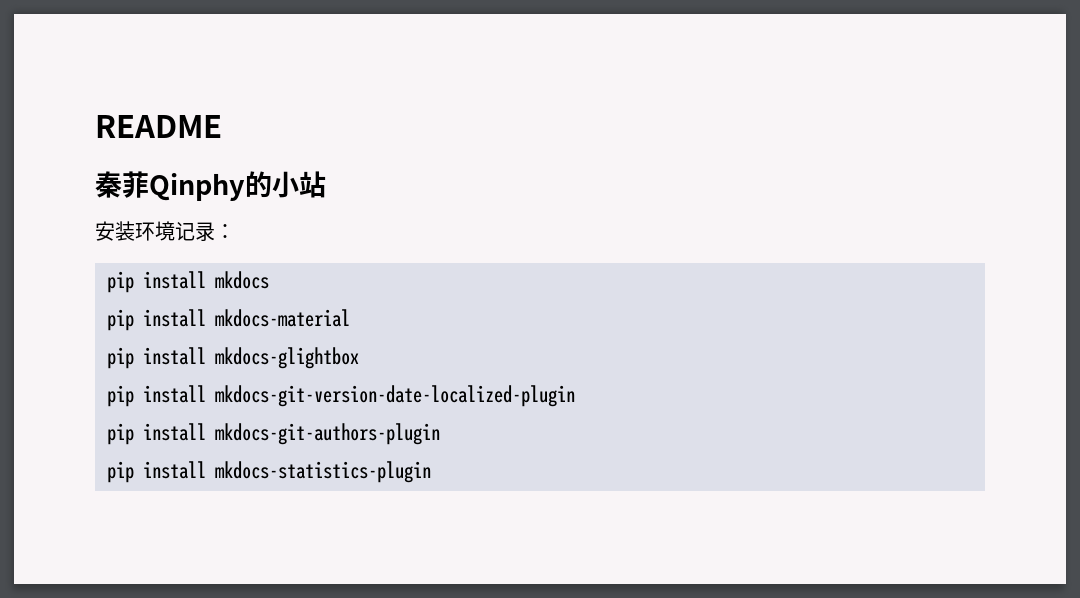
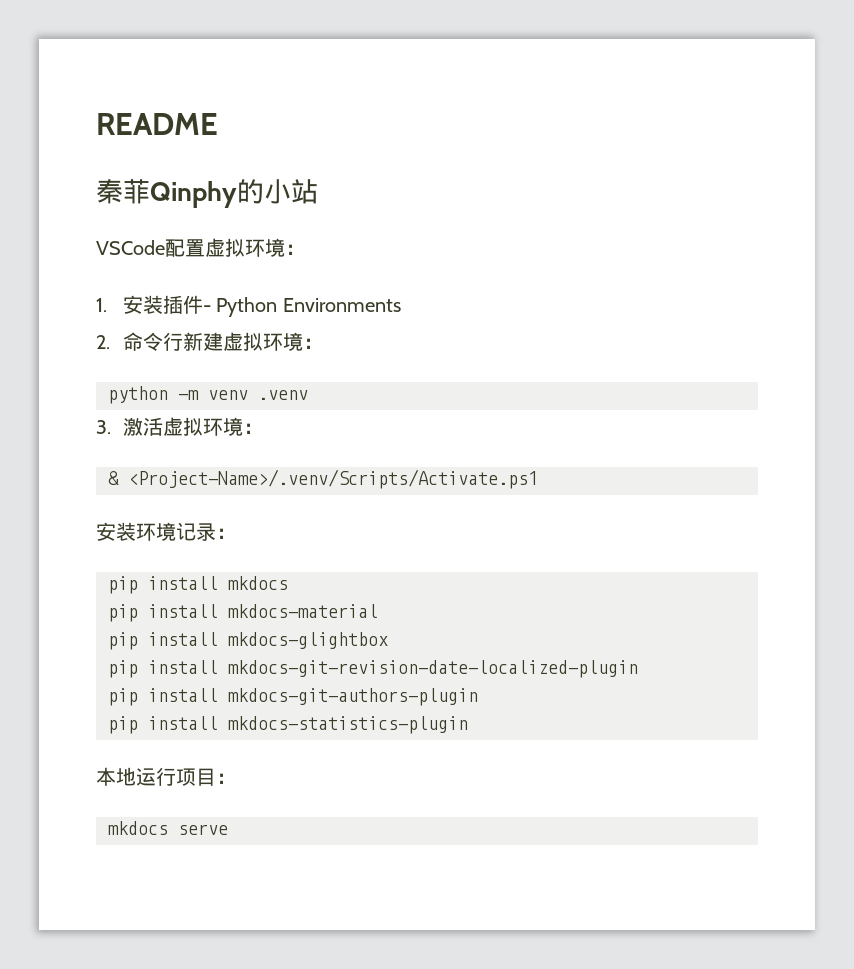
(326, 184) none -> [96,238,305,257] [96,295,401,317] [96,332,323,351] [108,386,308,404] [96,417,263,436] [108,469,538,489] // VSCode配置虚拟环境： // 1.安装插件- Python Environments // 2.命令行新建虚拟环境： // python -m venv .venv // 3.激活虚拟环境： // & <Project-Name>/.venv/Scripts/Activate.ps1
[215,385,575,407] mkdocs-git-version-date-localized-plugin -> [228,660,638,678] mkdocs-git-revision-date-localized-plugin
(431, 472) none -> [96,767,236,786] [108,821,228,835] // 本地运行项目： // mkdocs serve

